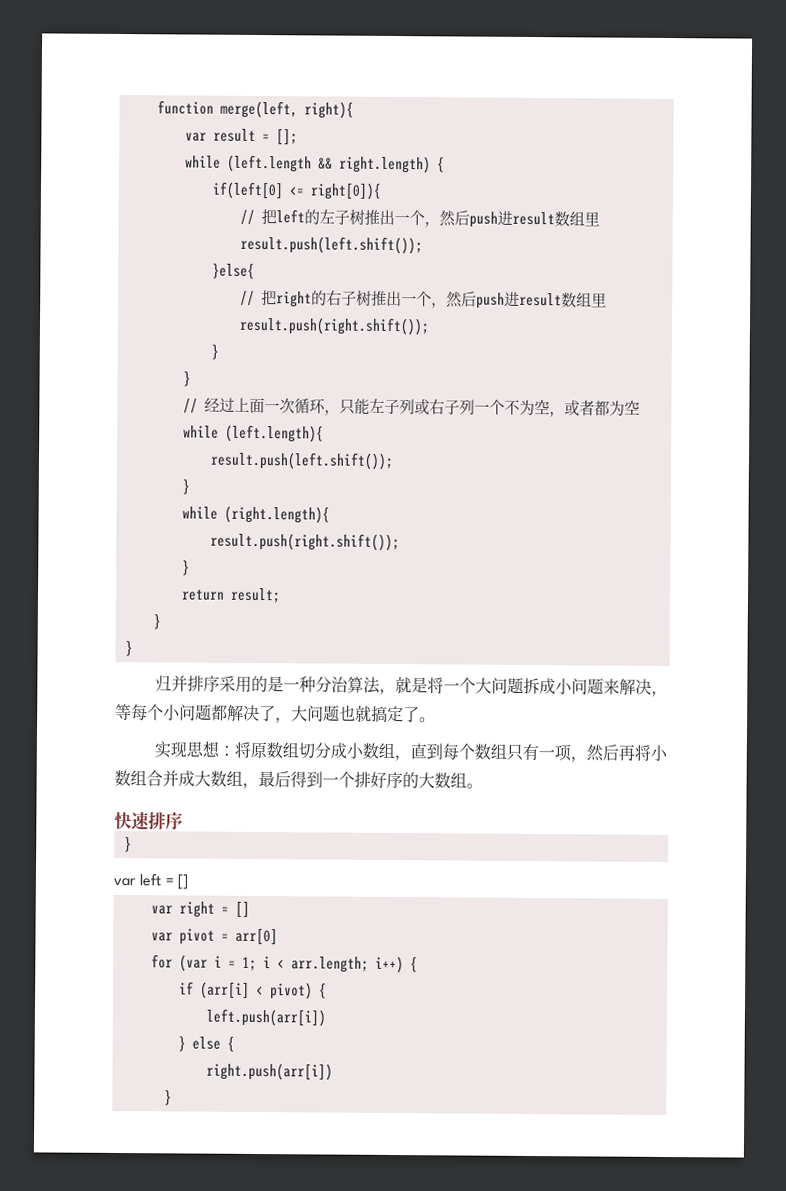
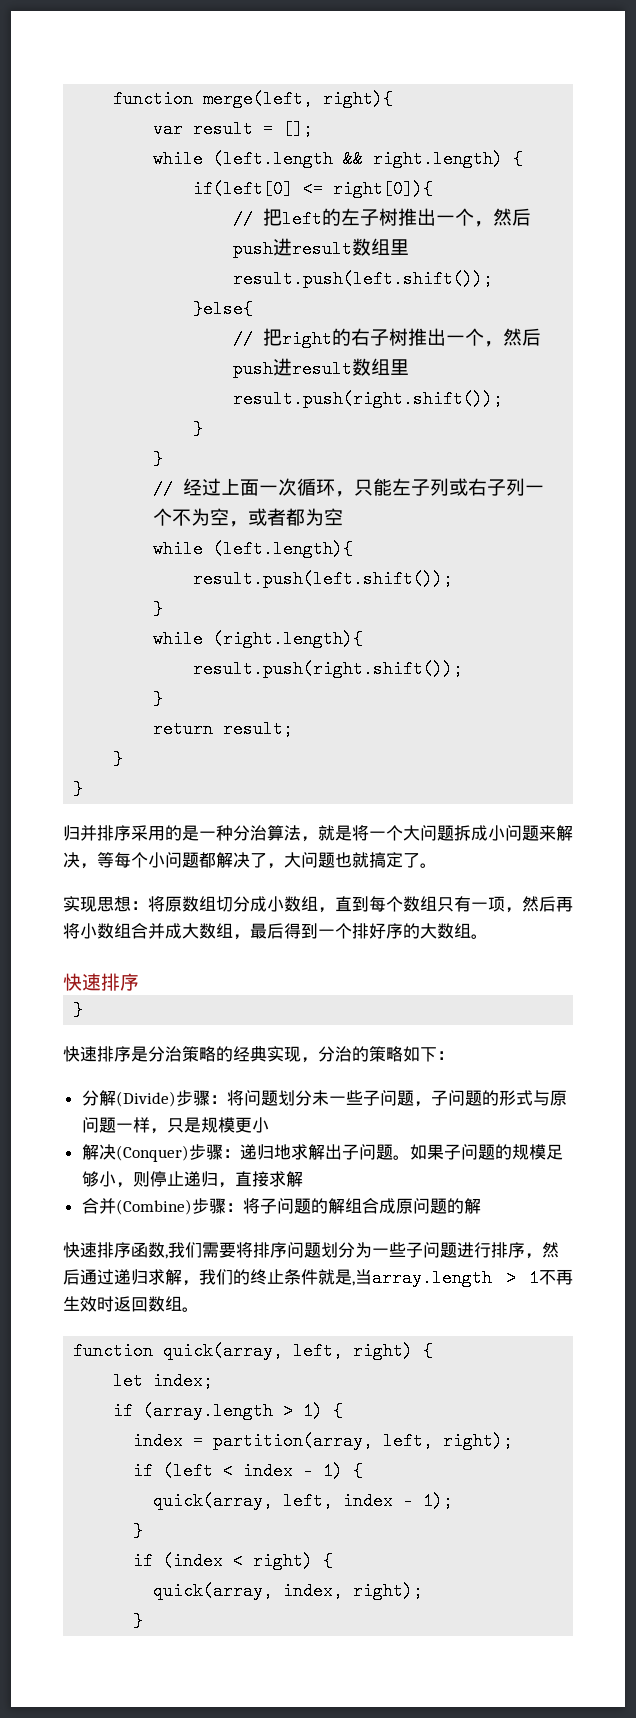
[113,873,188,890] [150,900,250,918] [150,927,278,946] [150,954,418,974] [178,981,327,1000] [205,1008,326,1027] [177,1035,235,1052] [205,1062,333,1081] var left = [] // var right = [] // var pivot = arr[0] // for (var i = 1; i < arr.length; i++) { // if (arr[i] < pivot) { // left.push(arr[i]) // } else { // right.push(arr[i]) -> [63,1046,454,1063] [81,1090,567,1107] [81,1117,269,1134] [81,1144,563,1162] [81,1171,303,1188] [81,1198,481,1215] [63,1242,559,1259] [63,1269,573,1287] [63,1296,199,1312] [73,1342,434,1360] [113,1372,214,1390] [113,1402,344,1420] [133,1432,514,1450] [133,1462,364,1480] [153,1492,454,1510] [133,1522,144,1540] [133,1552,334,1570] [153,1582,424,1600] 快速排序是分治策略的经典实现，分治的策略如下： // 分解(Divide)步骤：将问题划分未一些子问题，子问题的形式与原问题一样，只是规模更小 // 解决(Conquer)步骤：递归地求解出子问题。如果子问题的规模足够小，则停止递归，直接求解 // 合并(Combine)步骤：将子问题的解组合成原问题的解 // 快速排序函数,我们需要将排序问题划分为一些子问题进行排序，然后通过递归求解，我们的终止条件就是,当array.length > 1不再生效时返回数组。 // function quick(array, left, right) { // let index; // if (array.length > 1) { // index = partition(array, left, right); // if (left < index - 1) { // quick(array, left, index - 1); // } // if (index < right) { // quick(array, index, right);

